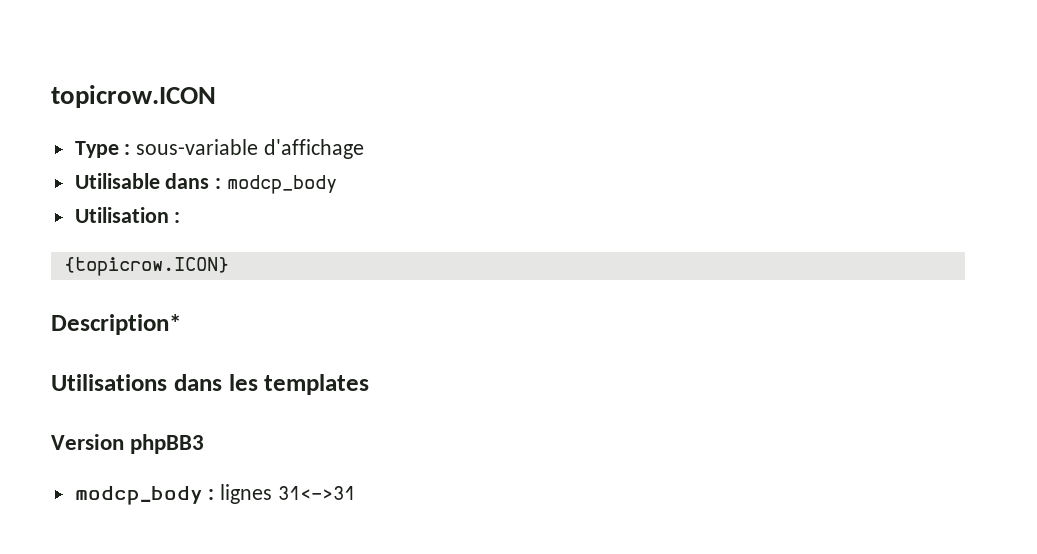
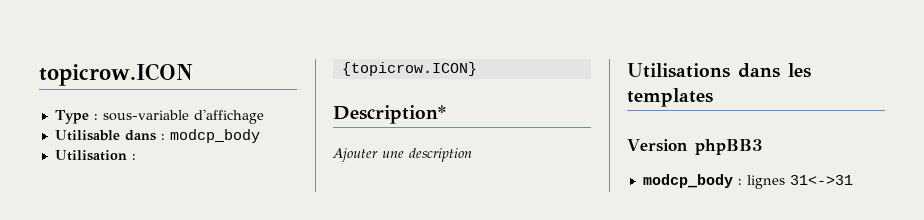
(181, 324) none -> [332,148,472,162] // Ajouter une description

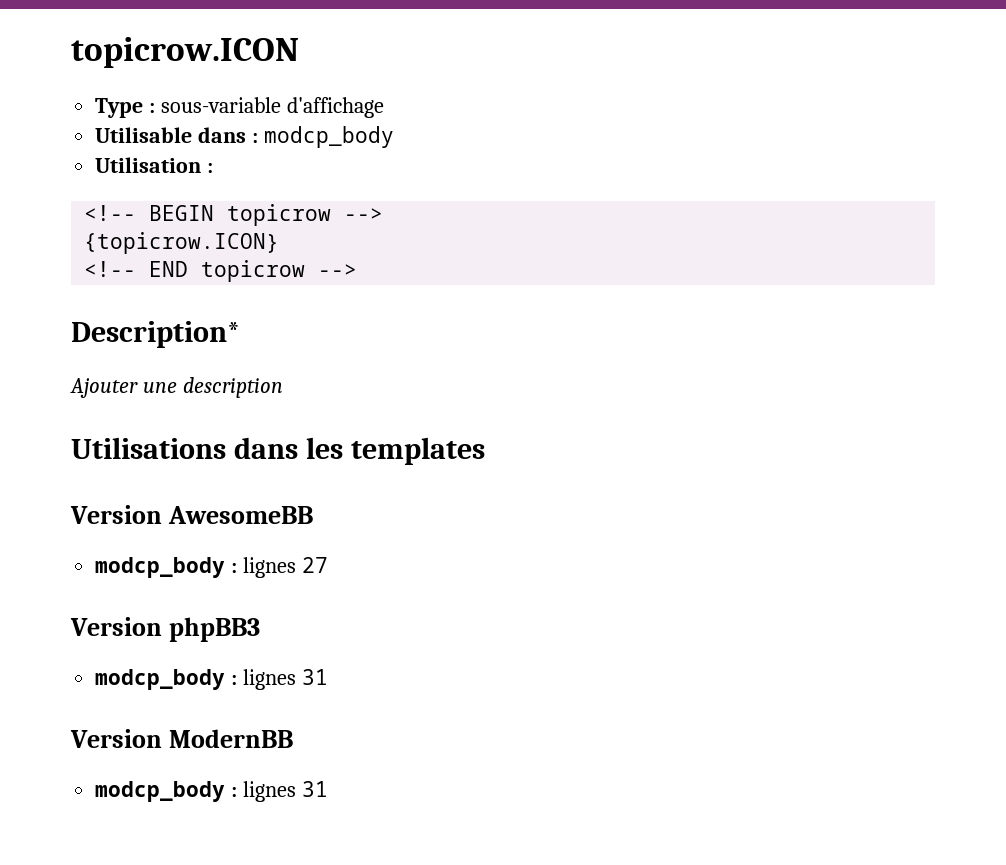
[341,62,477,76] {topicrow.ICON} -> [84,204,384,226] [84,232,280,254] [84,260,358,282] <!-- BEGIN topicrow --> // {topicrow.ICON} // <!-- END topicrow -->
(713, 97) none -> [70,505,313,524] [95,557,329,578] // Version AwesomeBB // modcp_body : lignes 27
[789,175,853,185] 31<->31 -> [302,669,329,685] [70,729,293,748] [95,781,329,802] 31 // Version ModernBB // modcp_body : lignes 31

